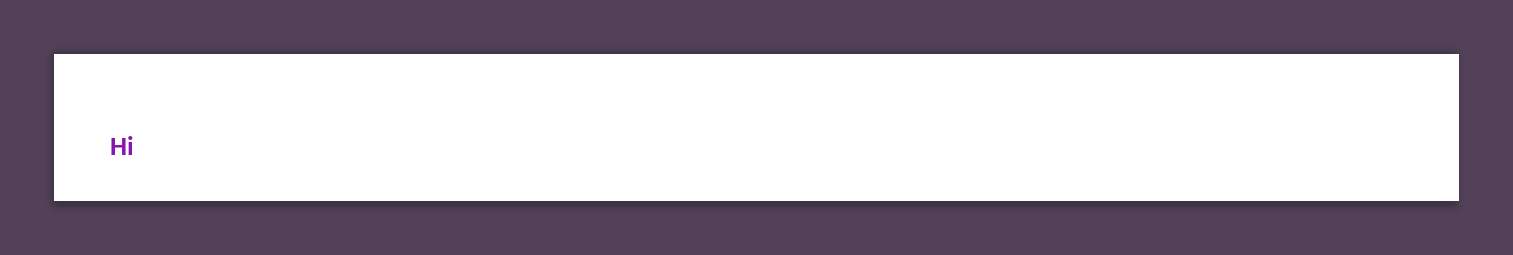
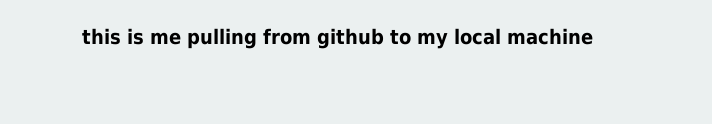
[110,136,134,155] Hi -> [82,28,593,49] this is me pulling from github to my local machine

